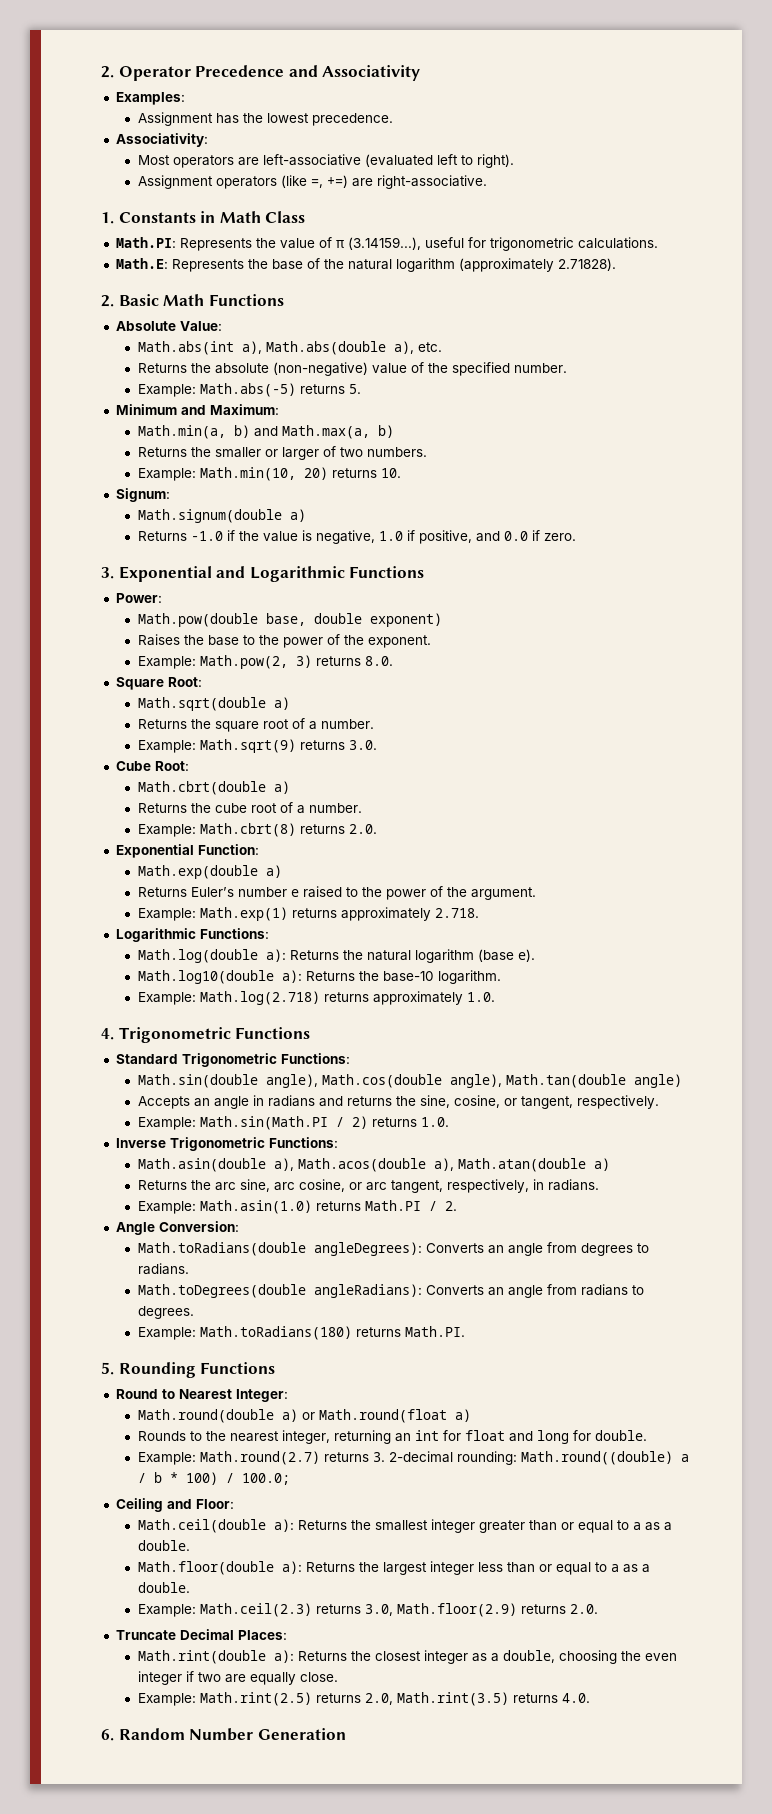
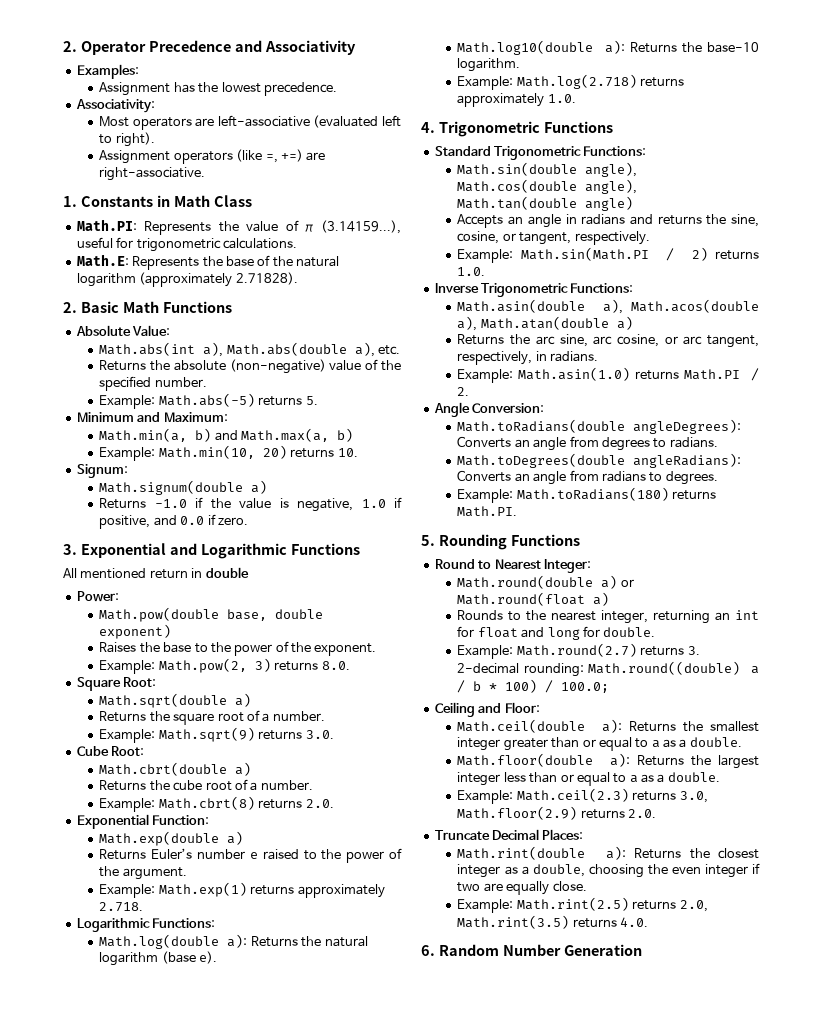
[137,446,427,460] // Returns the smaller or larger of two numbers. -> (354, 435) none
(425, 572) none -> [63,567,249,579] // All mentioned return in double

